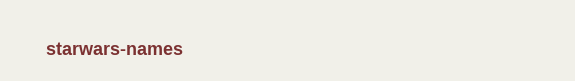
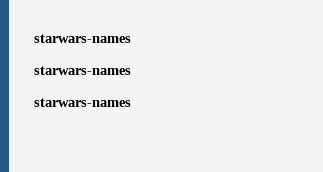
[46,42,183,55] starwars-names -> [34,34,131,43] [34,66,131,75] [34,98,131,107] starwars-names // starwars-names // starwars-names

